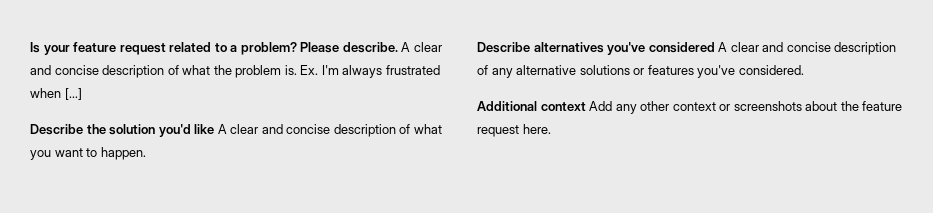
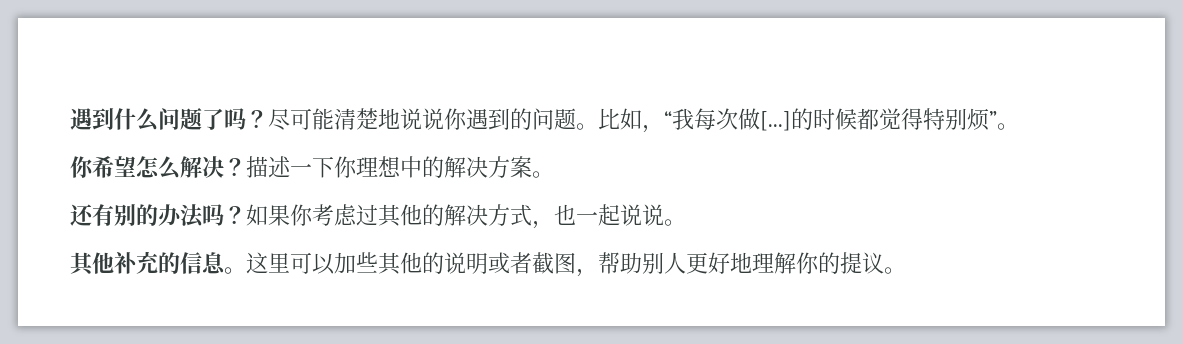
[30,42,442,55] [30,65,440,78] [30,88,82,100] [30,124,442,137] [30,147,146,160] [477,42,897,55] [477,65,804,78] [477,101,903,114] [477,124,551,137] Is your feature request related to a problem? Please describe. A clear and concise description of what the problem is. Ex. I'm always frustrated when [...] // Describe the solution you'd like A clear and concise description of what you want to happen. // Describe alternatives you've considered A clear and concise description of any alternative solutions or features you've considered. // Additional context Add any other context or screenshots about the feature request here. -> [70,107,1019,133] [70,156,554,180] [70,204,686,229] [70,251,906,277] 遇到什么问题了吗？尽可能清楚地说说你遇到的问题。比如，“我每次做[...]的时候都觉得特别烦”。 // 你希望怎么解决？描述一下你理想中的解决方案。 // 还有别的办法吗？如果你考虑过其他的解决方式，也一起说说。 // 其他补充的信息。这里可以加些其他的说明或者截图，帮助别人更好地理解你的提议。

